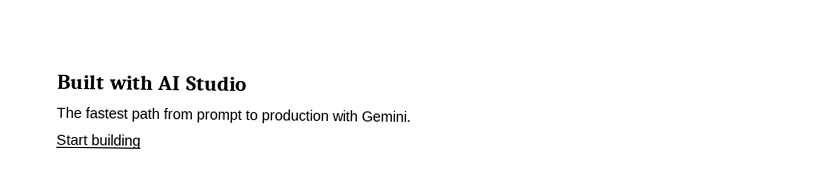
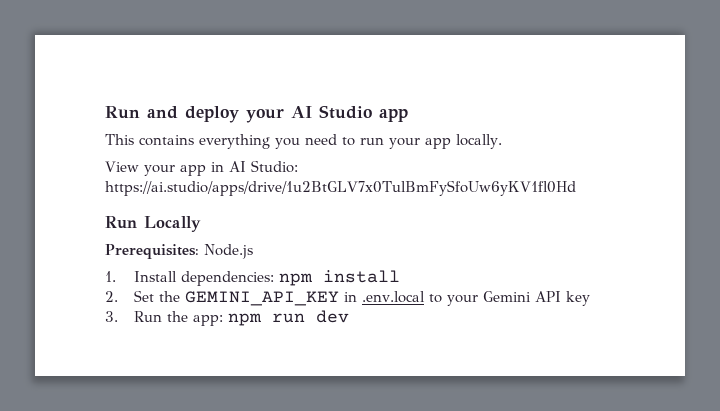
[57,73,247,92] [56,106,411,124] [56,134,141,149] Built with AI Studio // The fastest path from prompt to production with Gemini. // Start building -> [105,105,408,123] [105,134,502,149] [105,160,298,176] [105,180,576,196] [105,216,201,232] [105,244,253,259] [105,270,400,286] [105,290,590,306] [105,310,349,326] Run and deploy your AI Studio app // This contains everything you need to run your app locally. // View your app in AI Studio: https://ai.studio/apps/drive/1u2BtGLV7x0TulBmFySfoUw6yKV1fl0Hd // Run Locally // Prerequisites: Node.js // 1. Install dependencies: npm install // 2. Set the GEMINI_API_KEY in .env.local to your Gemini API key // 3. Run the app: npm run dev

